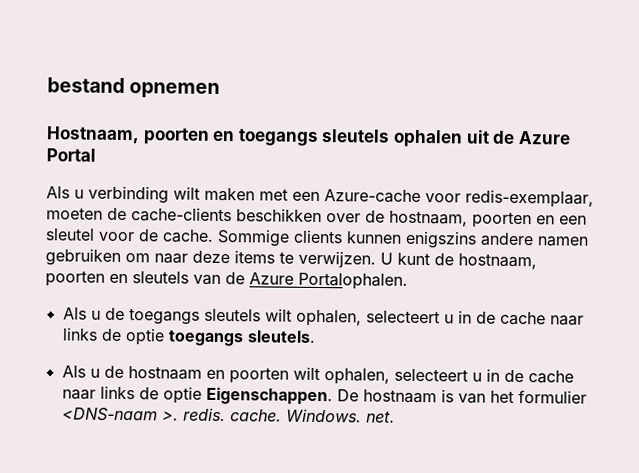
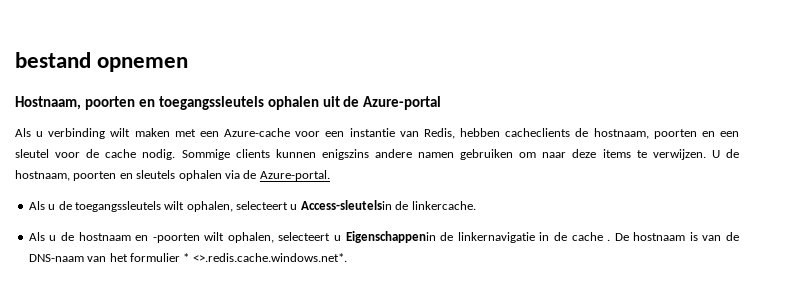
[237,128,391,146] toegangs sleutels -> [158,96,264,110] toegangssleutels
[517,131,571,145] [46,148,96,162] Azure Portal -> [363,96,442,110] Azure-portal
[465,189,594,208] [46,207,361,223] redis-exemplaar, moeten de cache-clients beschikken over -> [325,128,571,139] een instantie van Redis, hebben cacheclients
[162,229,214,243] cache. -> [105,149,176,160] cache nodig.
[397,252,430,266] kunt -> (720, 154) none
[193,272,408,290] [62,307,584,327] [61,327,316,347] van de Azure Portalophalen. // Als u de toegangs sleutels wilt ophalen, selecteert u in de cache naar links de optie toegangs sleutels. -> [178,170,330,181] [28,200,476,212] ophalen via de Azure-portal. // Als u de toegangssleutels wilt ophalen, selecteert u Access-sleutelsin de linkercache.
[228,366,574,385] [61,385,587,406] [61,407,395,423] poorten wilt ophalen, selecteert u in de cache naar links de optie Eigenschappen. De hostnaam is van het formulier <DNS-naam >. redis. cache. Windows. net. -> [152,231,740,243] [28,253,347,262] -poorten wilt ophalen, selecteert u Eigenschappenin de linkernavigatie in de cache . De hostnaam is van de DNS-naam van het formulier * <>.redis.cache.windows.net*.

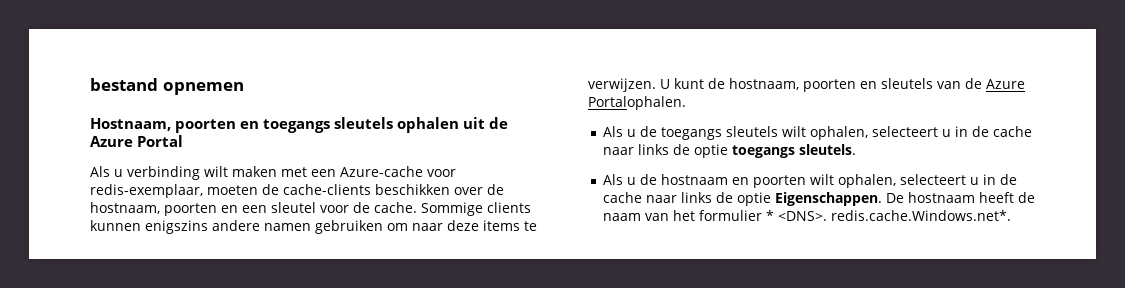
[158,96,264,110] toegangssleutels -> [263,117,393,133] toegangs sleutels
[363,96,442,110] Azure-portal -> [90,135,183,147] Azure Portal
[325,128,571,139] een instantie van Redis, hebben cacheclients -> [90,184,483,198] redis-exemplaar, moeten de cache-clients beschikken over
[105,149,176,160] cache nodig. -> [374,202,417,213] cache.
(720, 154) none -> [674,78,704,89] kunt
[178,170,330,181] [28,200,476,212] ophalen via de Azure-portal. // Als u de toegangssleutels wilt ophalen, selecteert u Access-sleutelsin de linkercache. -> [937,78,1025,89] [588,96,686,110] [603,126,1033,140] [603,144,857,158] van de Azure Portalophalen. // Als u de toegangs sleutels wilt ophalen, selecteert u in de cache naar links de optie toegangs sleutels.
[152,231,740,243] [28,254,84,262] -poorten wilt ophalen, selecteert u Eigenschappenin de linkernavigatie in de cache . De hostnaam is van de DNS-naam -> [753,174,1018,188] [603,192,1036,206] [603,213,642,221] poorten wilt ophalen, selecteert u in de cache naar links de optie Eigenschappen. De hostnaam heeft de naam
[192,253,347,262] <>.redis.cache.windows.net*. -> [778,210,1012,221] <DNS>. redis.cache.Windows.net*.

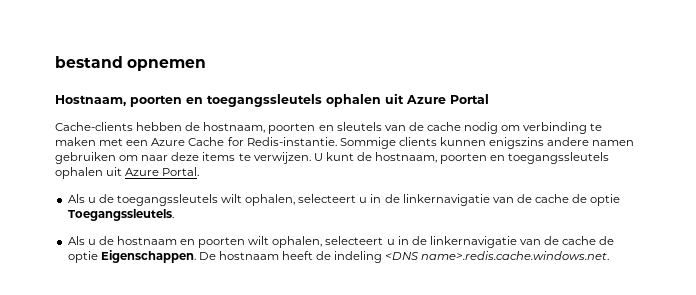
[263,117,508,133] toegangs sleutels ophalen uit de -> [207,93,404,107] toegangssleutels ophalen uit
[90,166,456,180] [90,184,504,198] [90,202,417,216] Als u verbinding wilt maken met een Azure-cache voor redis-exemplaar, moeten de cache-clients beschikken over de hostnaam, poorten en een sleutel voor de cache. -> [55,122,603,134] [55,137,337,146] Cache-clients hebben de hostnaam, poorten en sleutels van de cache nodig om verbinding te maken met een Azure Cache for Redis-instantie.
[881,78,1025,89] [588,96,686,110] [603,126,1033,140] [603,144,857,158] sleutels van de Azure Portalophalen. // Als u de toegangs sleutels wilt ophalen, selecteert u in de cache naar links de optie toegangs sleutels. -> [508,152,610,164] [55,167,200,179] [67,194,621,206] [67,209,174,221] toegangssleutels ophalen uit Azure Portal. // Als u de toegangssleutels wilt ophalen, selecteert u in de linkernavigatie van de cache de optie Toegangssleutels.
[603,192,713,203] cache naar links -> [429,236,597,248] linkernavigatie van de cache
[603,210,1012,221] naam van het formulier * <DNS>. redis.cache.Windows.net*. -> [334,251,610,263] indeling <DNS name>.redis.cache.windows.net.

